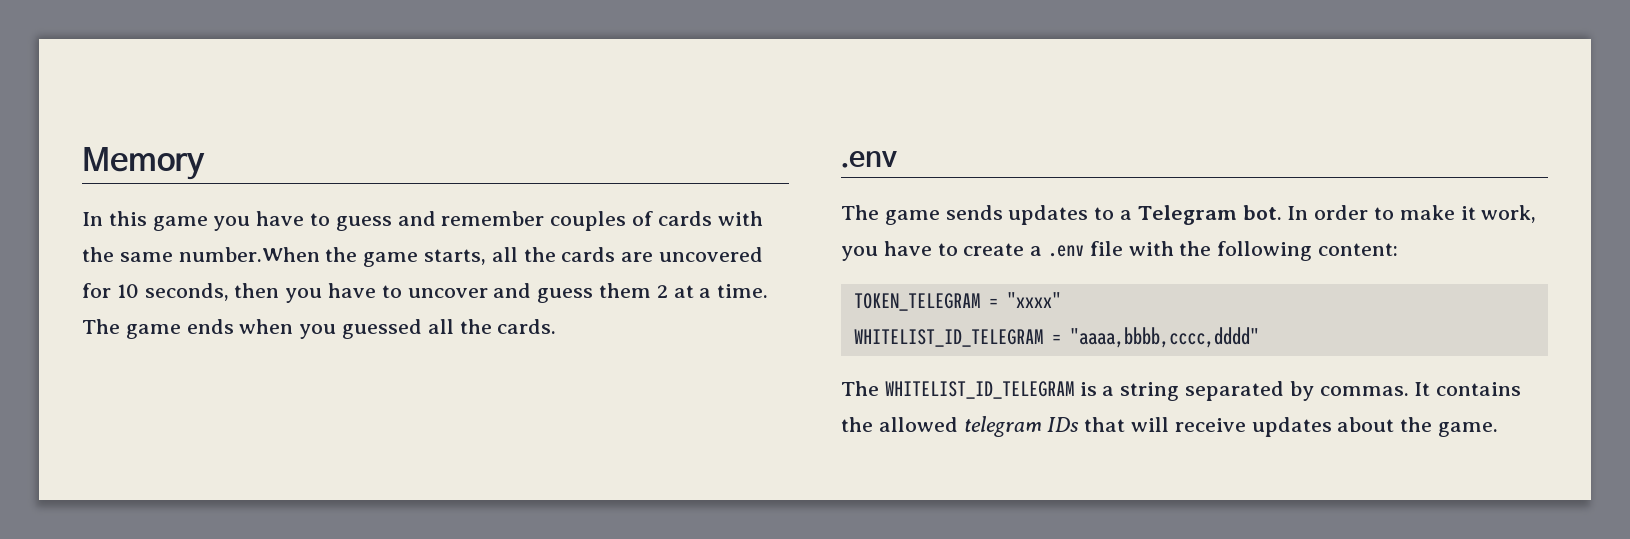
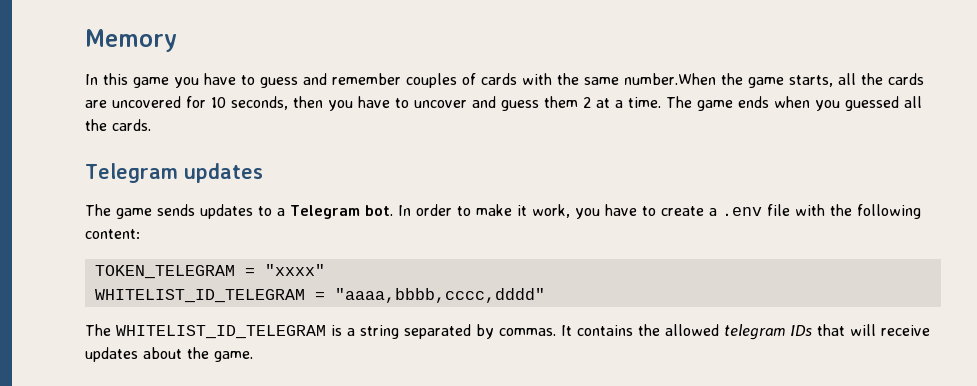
[841,151,897,168] .env -> [85,163,263,183] Telegram updates

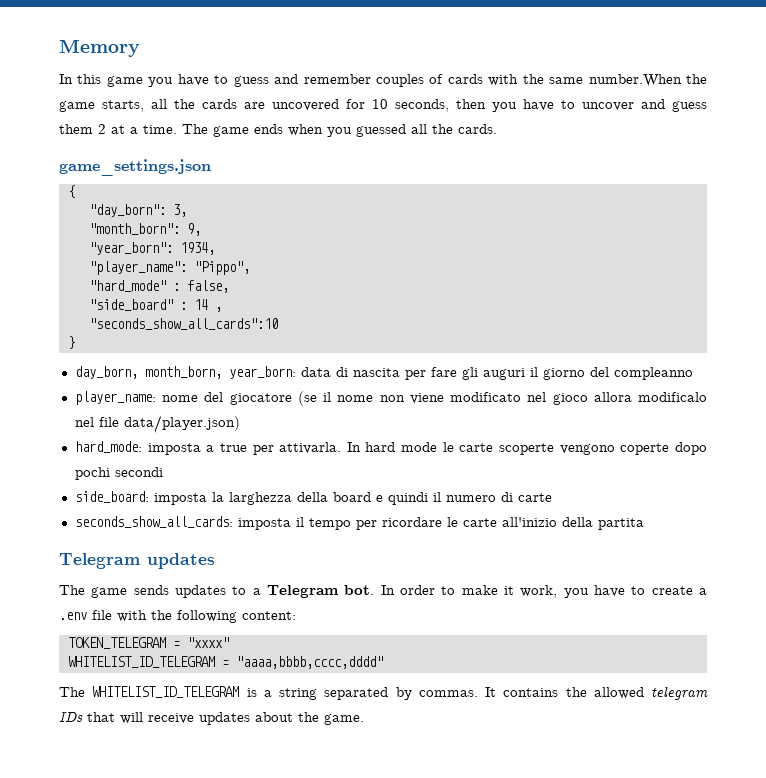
(151, 125) none -> [59,159,211,176] [67,185,75,198] [88,204,187,217] [88,223,201,236] [88,242,215,255] [88,261,250,275] [88,280,229,293] [88,299,222,312] [88,318,278,330] [67,336,75,349] [74,366,693,380] [74,391,707,406] [74,415,240,433] [74,441,707,455] [74,467,163,480] [74,491,552,505] [74,516,644,530] // game_settings.json // { // "day_born": 3, // "month_born": 9, // "year_born": 1934, // "player_name": "Pippo", // "hard_mode" : false, // "side_board" : 14 , // "seconds_show_all_cards":10 // } // day_born, month_born, year_born: data di nascita per fare gli auguri il giorno del compleanno // player_name: nome del giocatore (se il nome non viene modificato nel gioco allora modificalo nel file data/player.json) // hard_mode: imposta a true per attivarla. In hard mode le carte scoperte vengono coperte dopo pochi secondi // side_board: imposta la larghezza della board e quindi il numero di carte // seconds_show_all_cards: imposta il tempo per ricordare le carte all'inizio della partita

